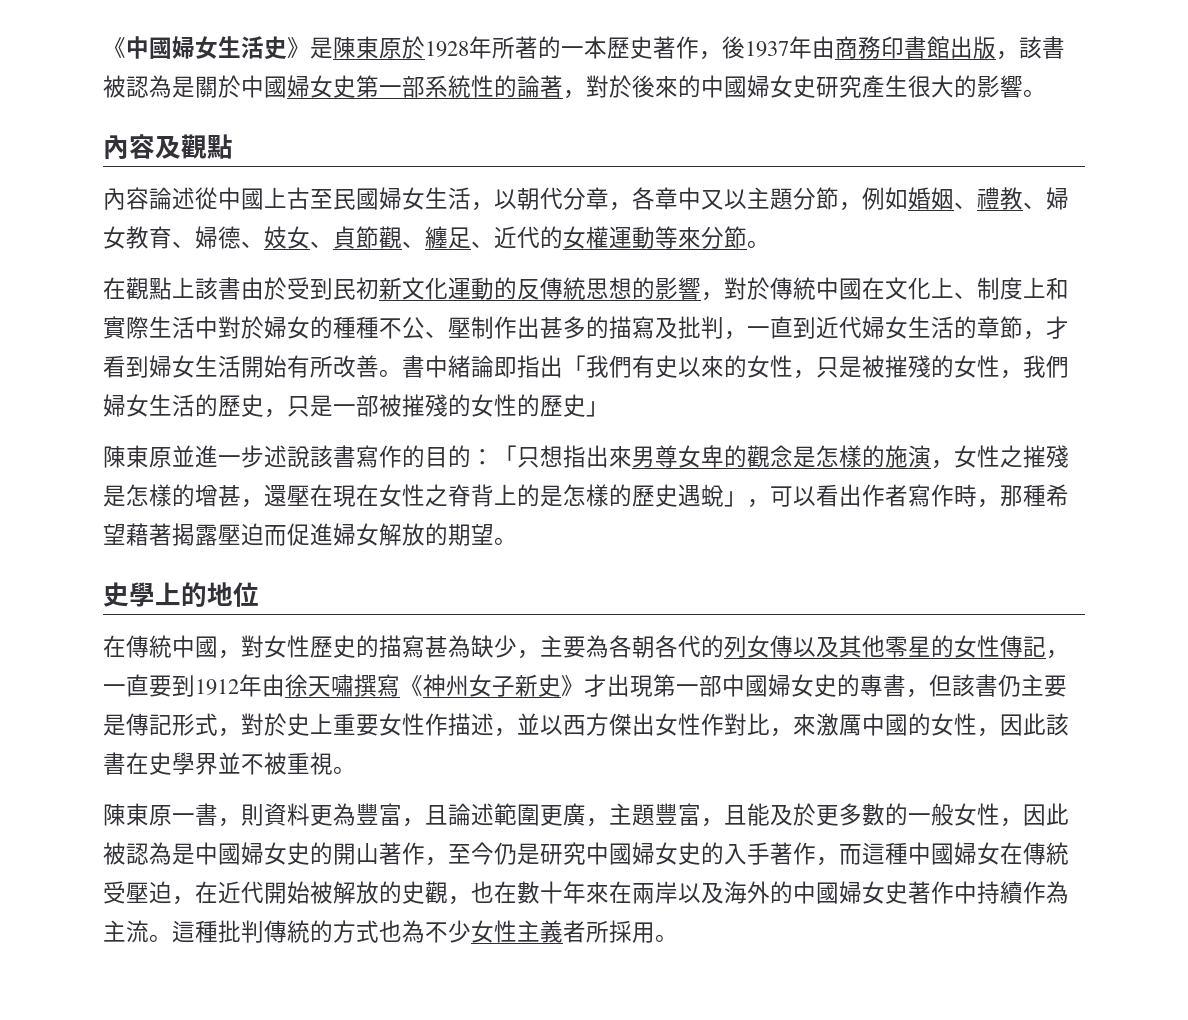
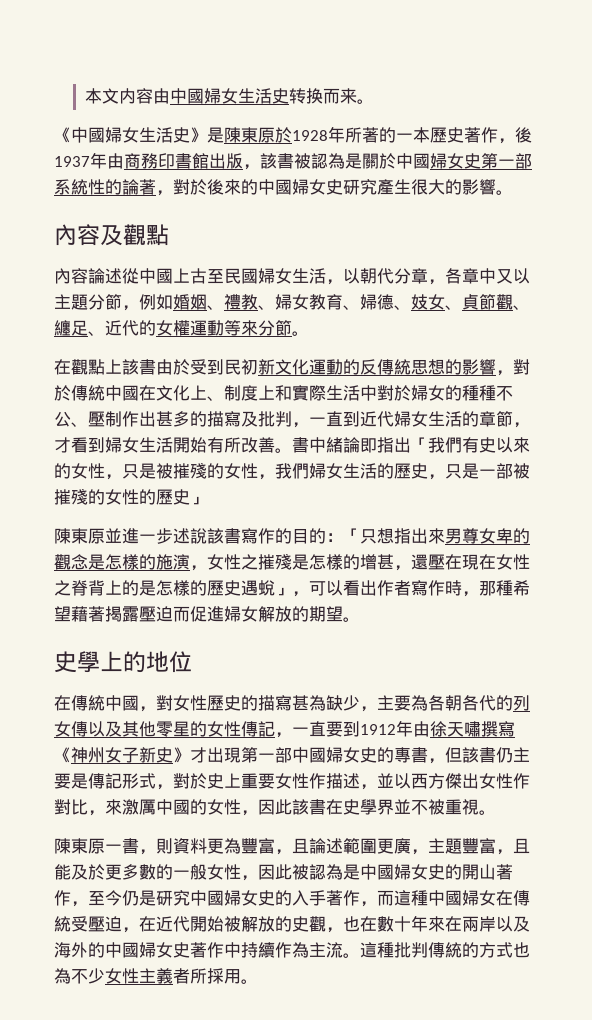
(103, 47) none -> [85,88,375,104] 本文内容由中國婦女生活史转换而来。 //

